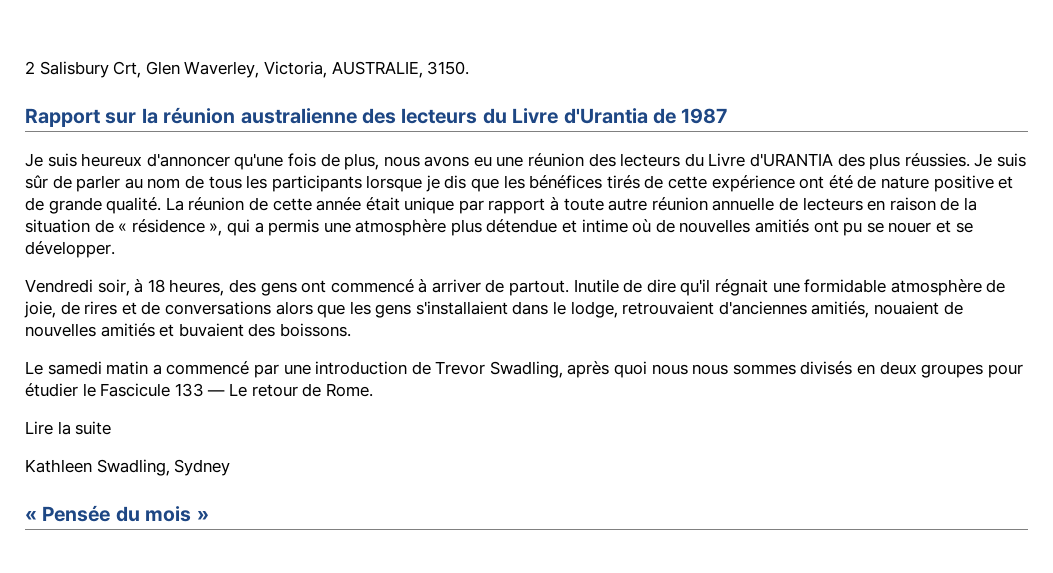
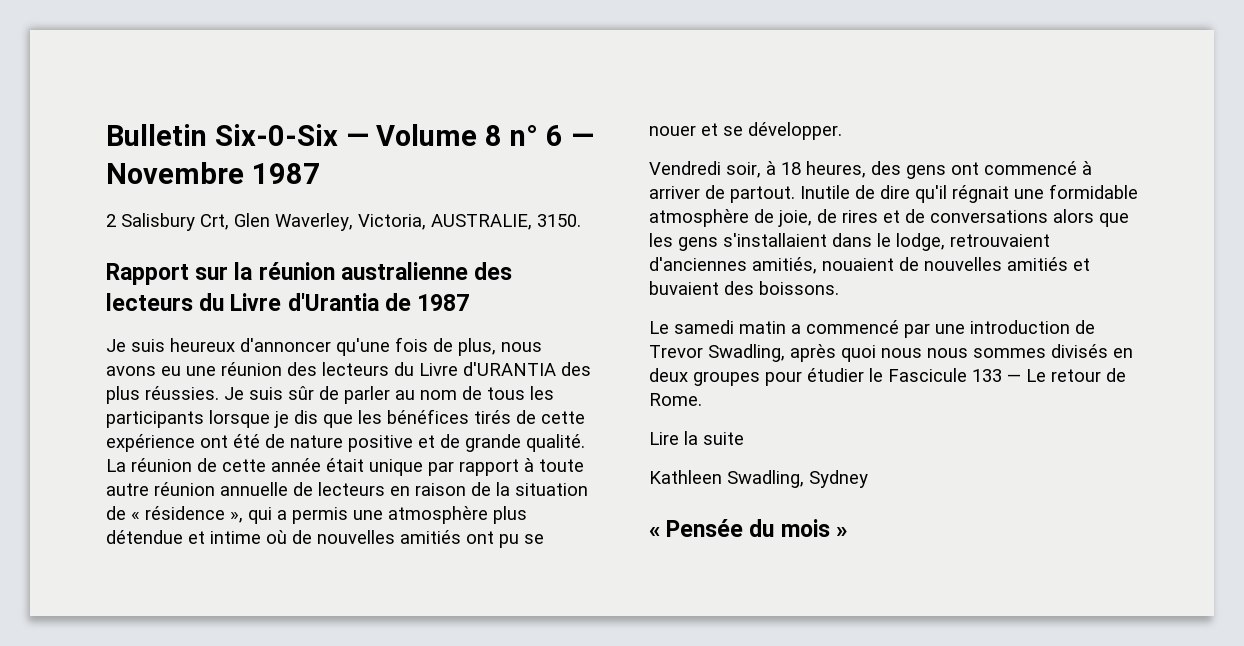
(25, 67) none -> [106,124,594,146] [106,162,320,184] Bulletin Six-0-Six — Volume 8 n° 6 — Novembre 1987 //

